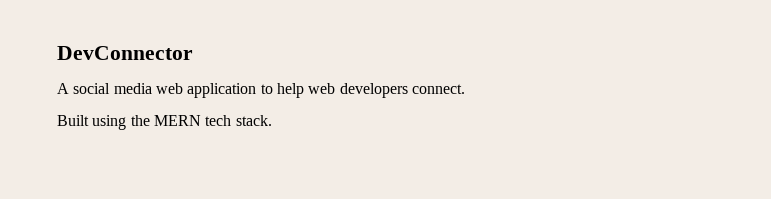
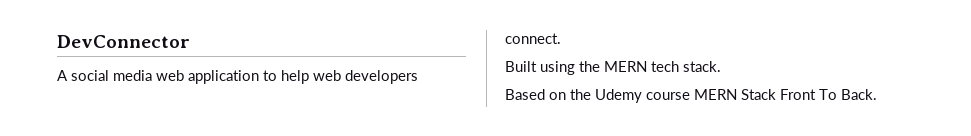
(272, 120) none -> [505,89,877,103] // Based on the Udemy course MERN Stack Front To Back.

